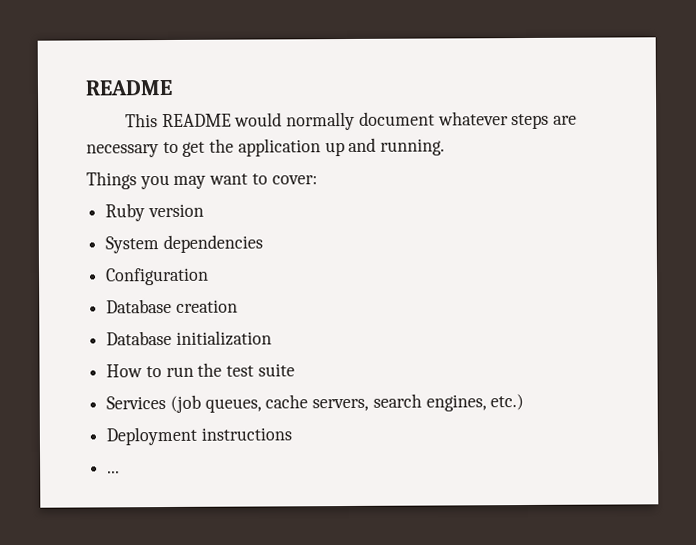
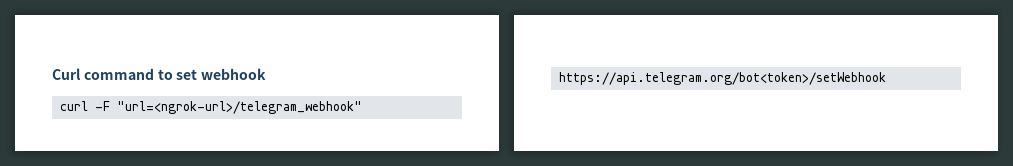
[85,79,173,96] [124,111,578,131] [86,137,446,158] [86,171,318,190] [105,203,204,222] [105,234,263,254] [105,267,210,286] [106,298,238,314] [106,330,272,346] [106,362,295,378] [106,393,525,413] [106,426,292,446] [107,470,121,474] README // This README would normally document whatever steps are necessary to get the application up and running. // Things you may want to cover: // Ruby version // System dependencies // Configuration // Database creation // Database initialization // How to run the test suite // Services (job queues, cache servers, search engines, etc.) // Deployment instructions // ... -> [52,68,267,80] [59,101,362,114] [558,72,886,85] Curl command to set webhook // curl -F "url=<ngrok-url>/telegram_webhook" https://api.telegram.org/bot<token>/setWebhook

